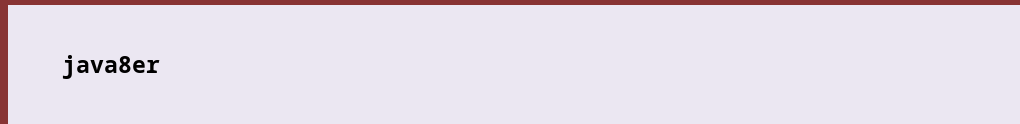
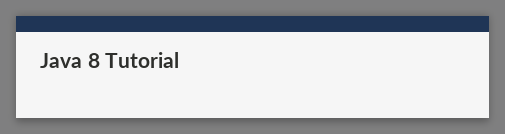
[62,55,160,79] java8er -> [40,52,180,68] Java 8 Tutorial

